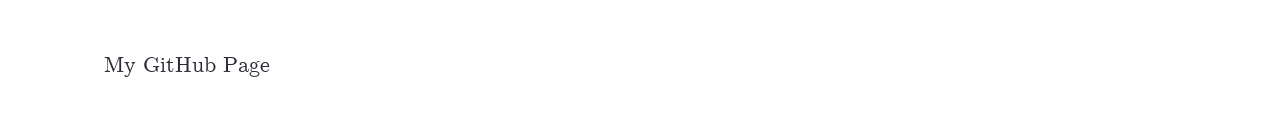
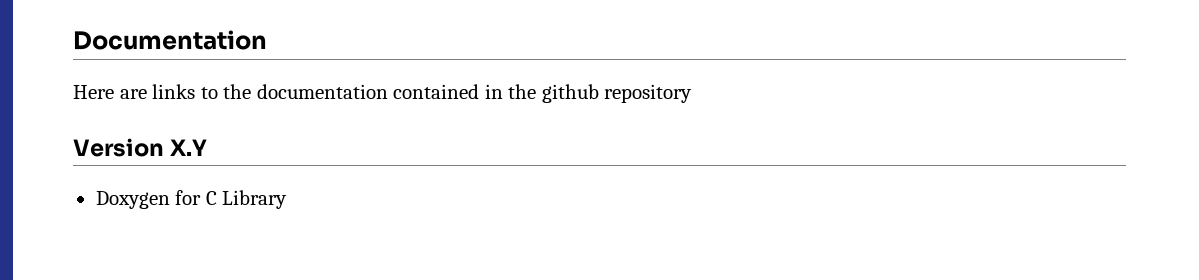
[104,56,270,77] My GitHub Page -> [73,30,267,50] [73,84,693,103] [73,138,208,157] [95,190,288,209] Documentation // Here are links to the documentation contained in the github repository // Version X.Y // Doxygen for C Library

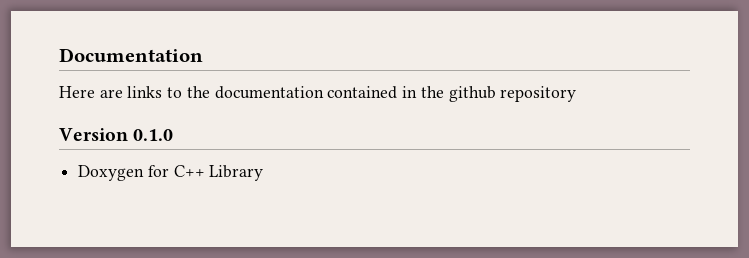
[170,139,208,156] X.Y -> [133,129,174,141] 0.1.0
[205,191,217,205] C -> [173,165,205,177] C++

